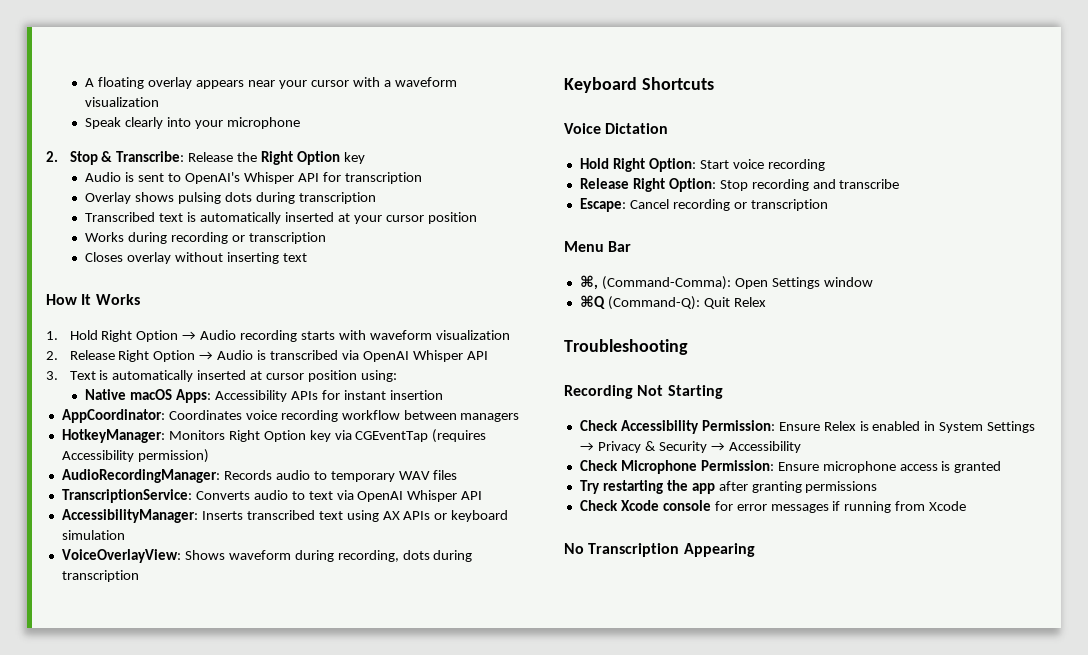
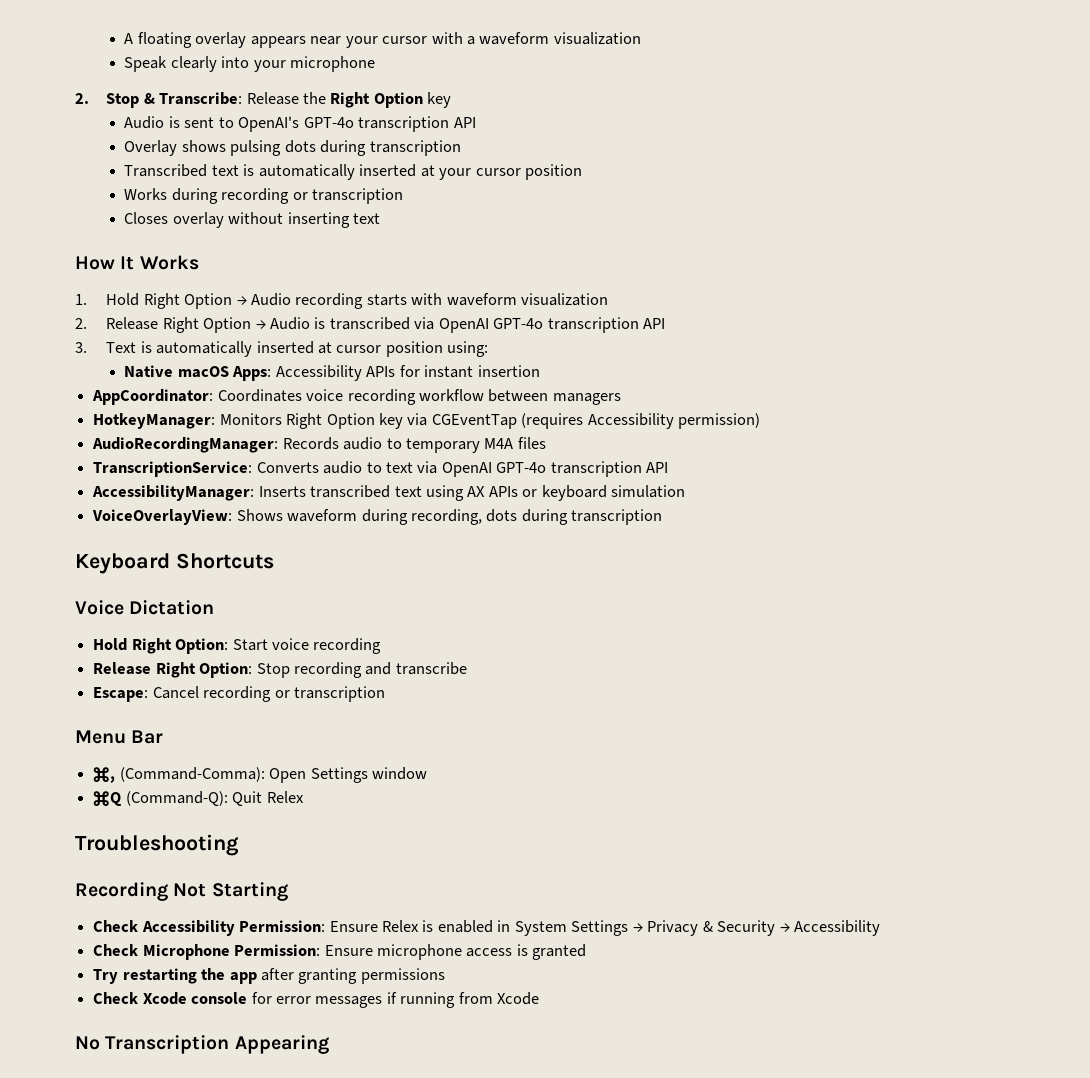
[244,172,422,184] Whisper API for transcription -> [303,116,476,132] GPT-4o transcription API
[412,350,463,362] Whisper -> [493,317,639,333] GPT-4o transcription
[398,471,430,480] WAV -> [484,438,514,449] M4A
[407,490,458,502] Whisper -> [496,461,642,477] GPT-4o transcription

